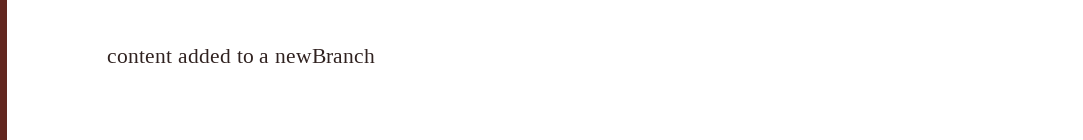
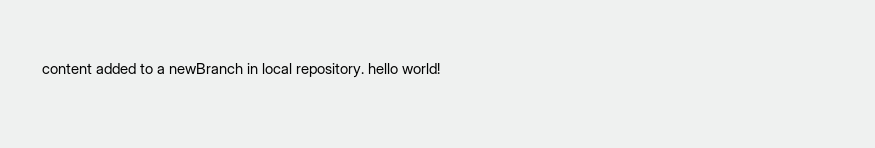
(376, 56) none -> [247,63,441,78] in local repository. hello world!

